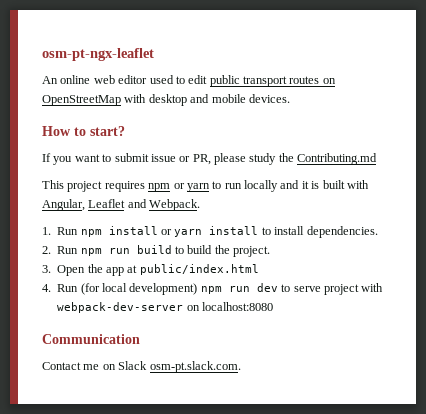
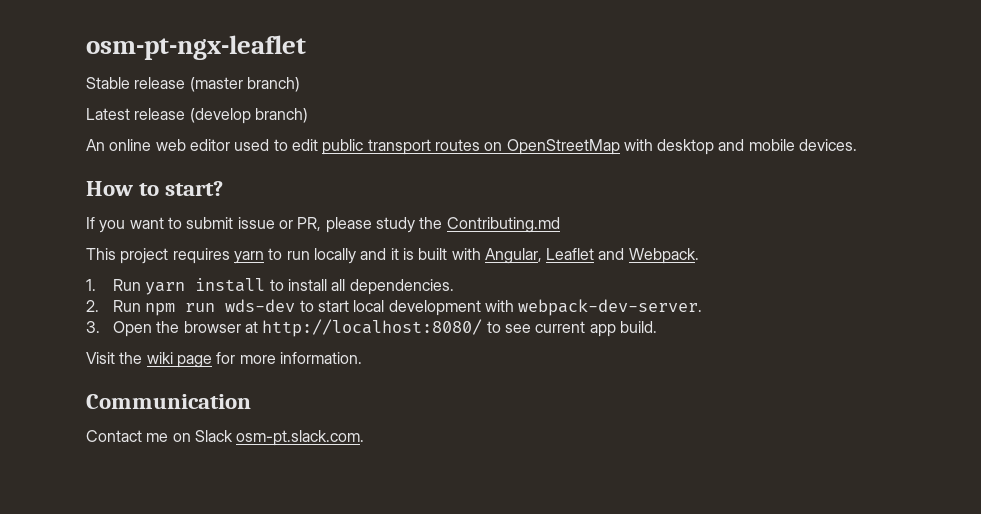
(154, 54) none -> [86,77,300,92] [86,108,308,124] // Stable release (master branch) // Latest release (develop branch)
[148,183,185,192] npm or -> (230, 256) none
[80,226,172,237] npm install or -> (141, 285) none
(305, 230) none -> [331,279,346,291] all
[136,245,271,257] [42,264,259,276] [42,283,384,295] [57,302,273,313] build to build the project. // 3. Open the app at public/index.html // 4. Run (for local development) npm run dev to serve project with webpack-dev-server on localhost:8080 -> [225,299,703,316] [86,319,657,337] [86,352,362,368] wds-dev to start local development with webpack-dev-server. // 3. Open the browser at http://localhost:8080/ to see current app build. // Visit the wiki page for more information.

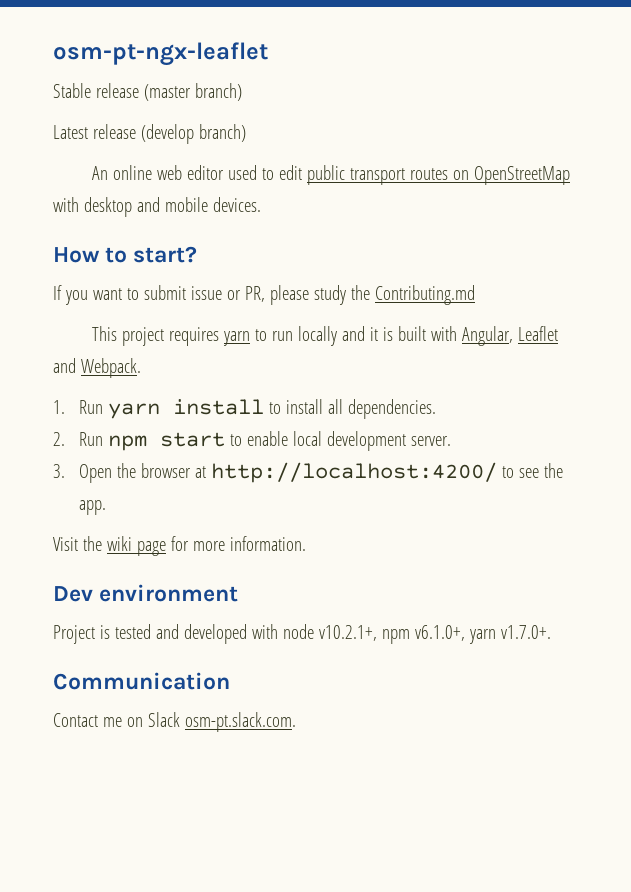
[185,299,703,316] run wds-dev to start local development with webpack-dev-server. -> [159,431,451,451] start to enable local development server.
[262,319,483,337] http://localhost:8080/ -> [210,462,497,483] http://localhost:4200/
[535,321,657,337] current app build. -> [543,463,563,478] [78,500,106,515] the app.
(362, 358) none -> [53,584,239,602] [53,624,551,644] // Dev environment // Project is tested and developed with node v10.2.1+, npm v6.1.0+, yarn v1.7.0+.

